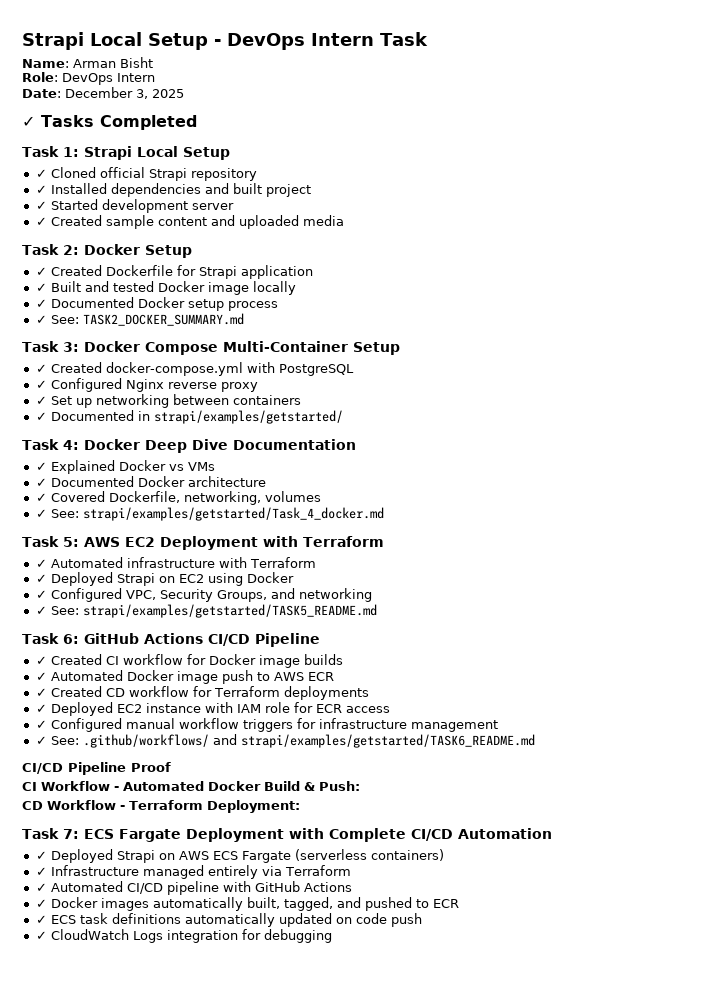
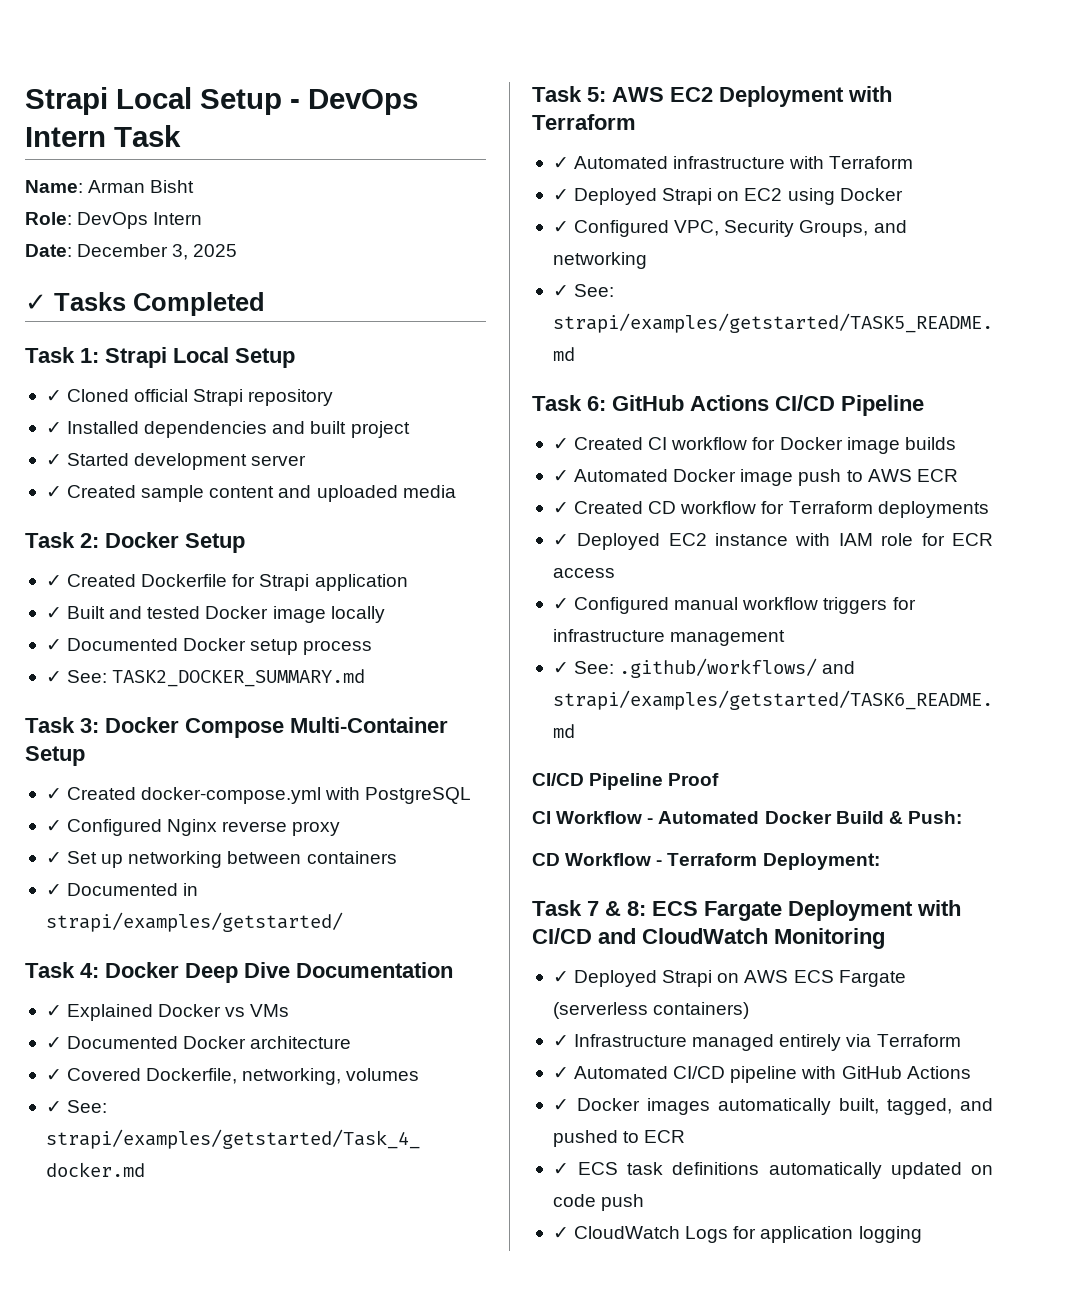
[62,829,79,839] 7: -> [587,901,646,916] 7 & 8:
[328,828,552,842] Complete CI/CD Automation -> [532,928,885,949] CI/CD and CloudWatch Monitoring
[166,929,332,943] integration for debugging -> [733,1226,922,1243] for application logging

